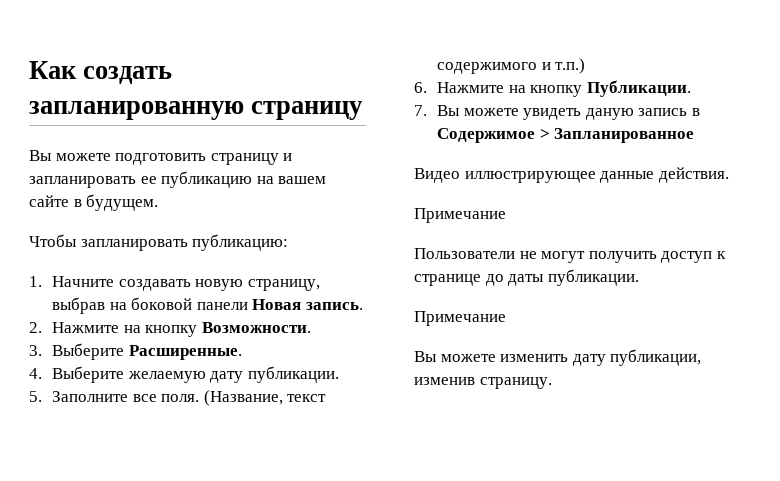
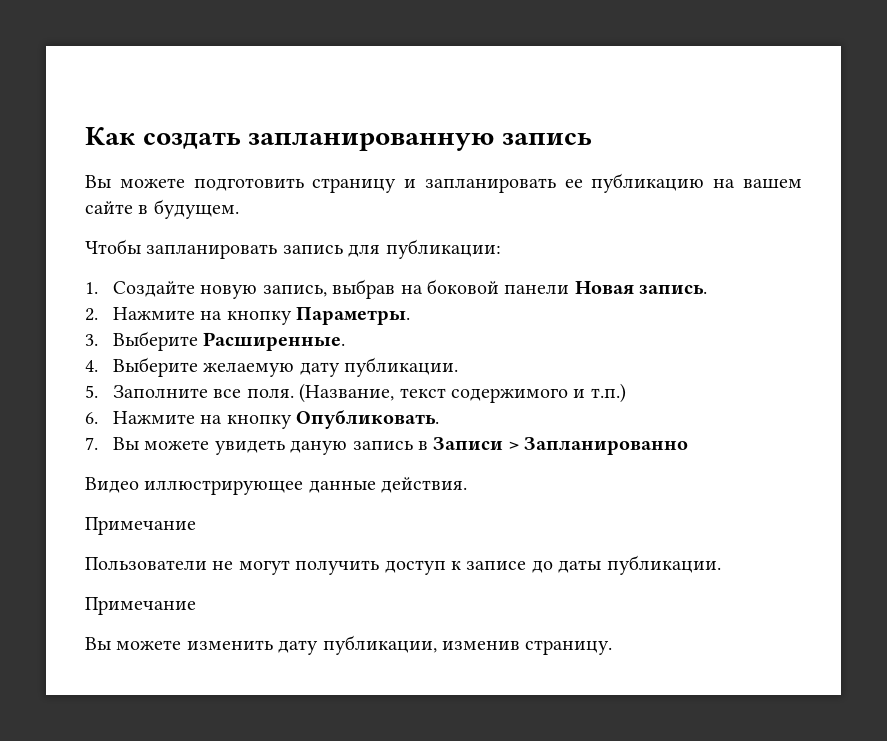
[251,101,363,120] страницу -> [501,132,592,145] запись
[192,234,289,251] [29,276,320,291] публикацию: // 1. Начните создавать новую страницу, -> [282,239,501,259] [85,281,327,299] запись для публикации: // 1. Создайте новую запись,
[201,322,311,333] Возможности. -> [296,307,411,325] Параметры.
[586,80,691,97] Публикации. -> [296,410,440,429] Опубликовать.
[437,128,695,143] Содержимое > Запланированное -> [433,437,689,455] Записи > Запланированно
[414,274,481,286] странице -> [466,561,527,570] записе

